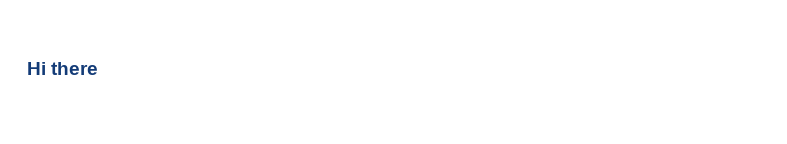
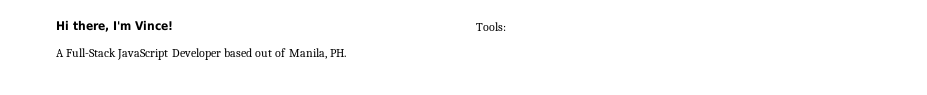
[51,62,99,75] there -> [73,20,173,32] [56,48,346,60] [476,22,506,31] there, I'm Vince! // A Full-Stack JavaScript Developer based out of Manila, PH. // Tools:

